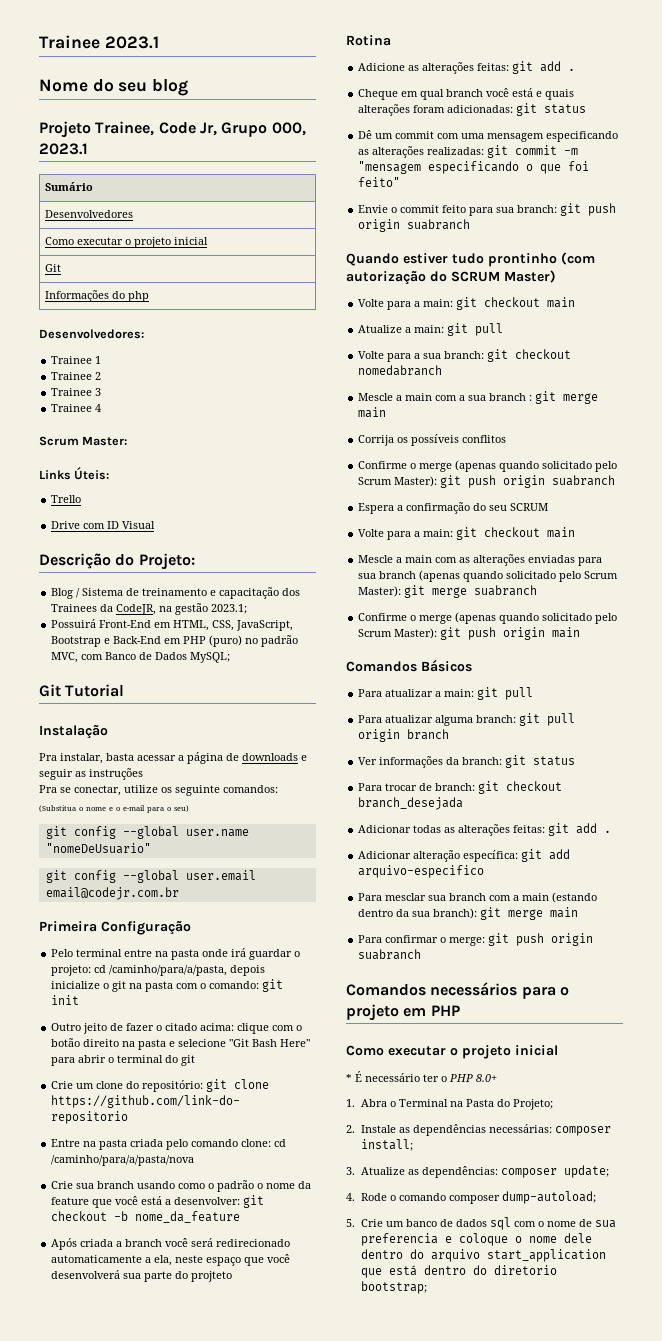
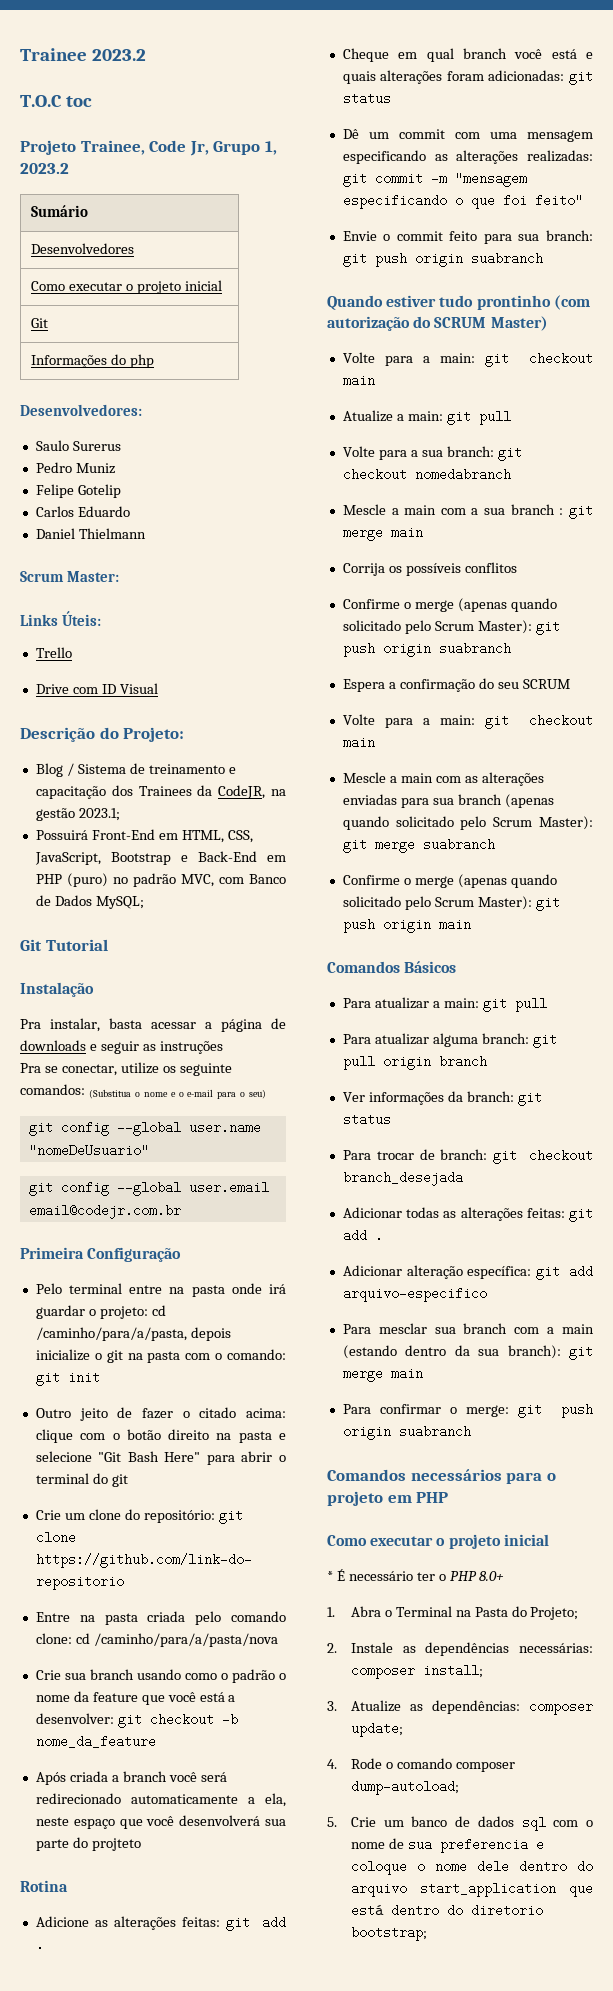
[39,35,159,49] [39,79,189,96] Trainee 2023.1 // Nome do seu blog -> [20,48,146,61] [20,95,92,107] Trainee 2023.2 // T.O.C toc
[271,122,306,136] [39,143,88,155] 000, 2023.1 -> [264,141,277,155] [20,163,69,174] 1, 2023.2
[51,356,102,364] [51,372,102,380] [51,388,102,396] [51,404,102,412] Trainee 1 // Trainee 2 // Trainee 3 // Trainee 4 -> [35,440,121,451] [35,462,115,474] [35,484,121,498] [35,506,130,517] [35,528,146,539] Saulo Surerus // Pedro Muniz // Felipe Gotelip // Carlos Eduardo // Daniel Thielmann

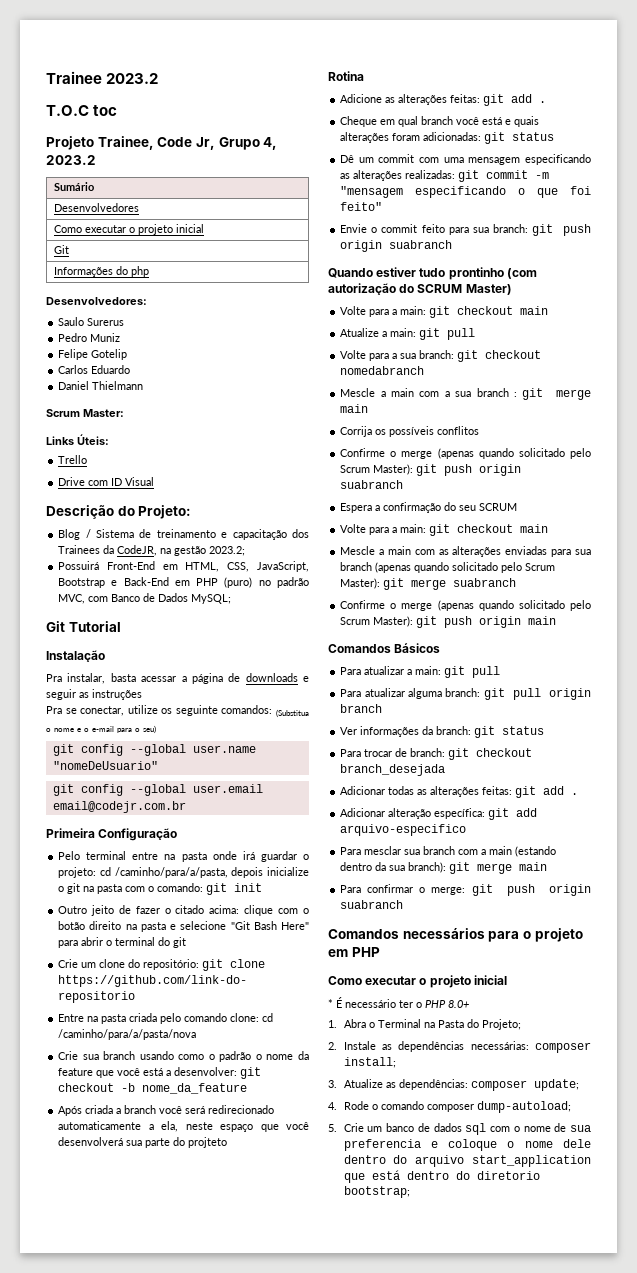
[264,141,277,155] 1, -> [263,137,278,150] 4,
[78,808,120,821] 2023.1; -> [209,546,246,556] 2023.2;

